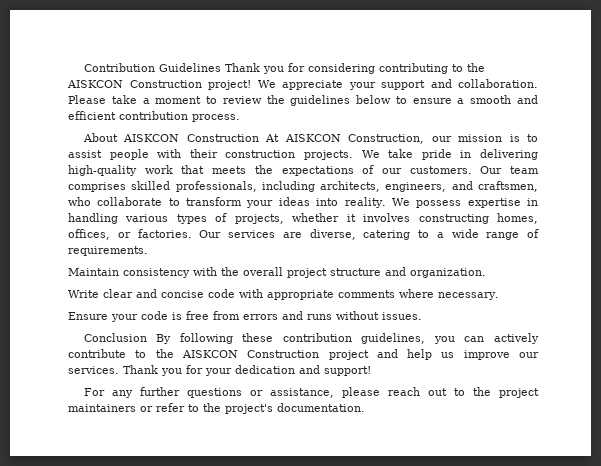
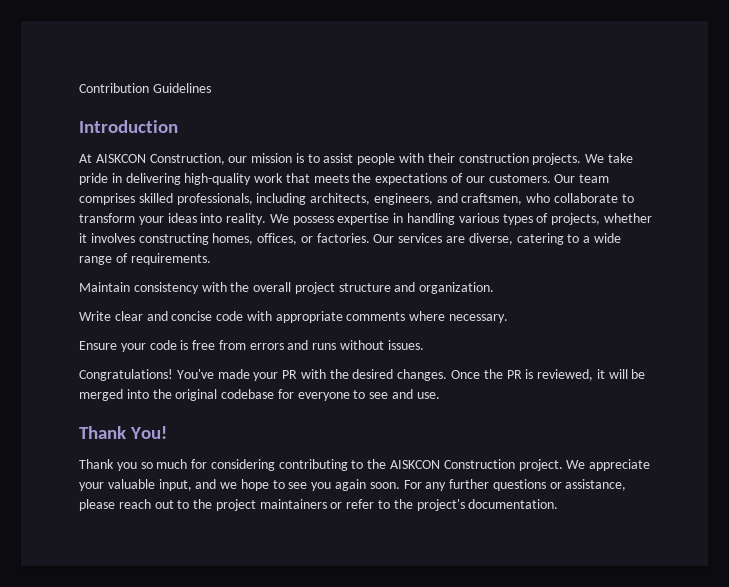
[224,63,485,74] [67,79,538,90] [68,95,538,106] [68,111,240,122] [82,133,259,142] Thank you for considering contributing to the AISKCON Construction project! We appreciate your support and collaboration. Please take a moment to review the guidelines below to ensure a smooth and efficient contribution process. // About AISKCON Construction -> [79,120,178,133] // Introduction //
[83,333,539,344] [68,349,539,360] [68,365,371,376] Conclusion By following these contribution guidelines, you can actively contribute to the AISKCON Construction project and help us improve our services. Thank you for your dedication and support! // -> [79,369,646,381] [79,389,440,401] [79,426,168,439] [79,459,651,471] [79,479,400,491] Congratulations! You've made your PR with the desired changes. Once the PR is reviewed, it will be merged into the original codebase for everyone to see and use. // Thank You! // Thank you so much for considering contributing to the AISKCON Construction project. We appreciate your valuable input, and we hope to see you again soon.

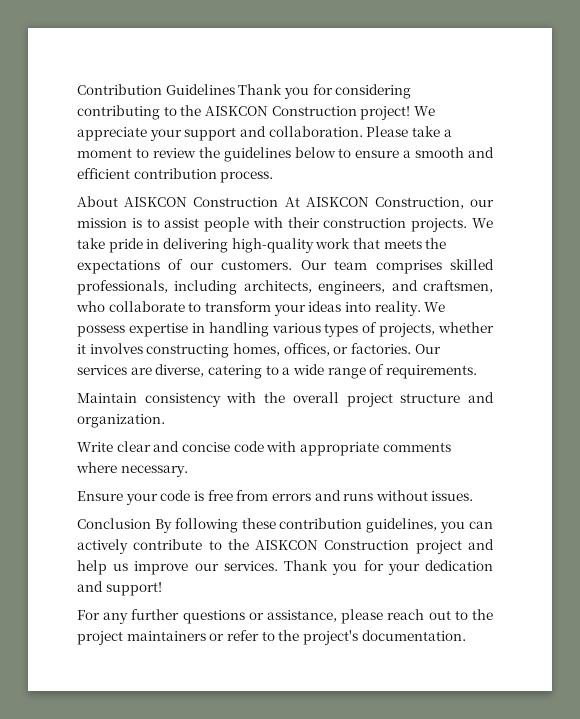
[79,120,178,133] // Introduction // -> [238,84,412,99] [77,105,435,120] [77,126,452,141] [77,147,494,162] [77,168,274,183] [77,196,279,207] Thank you for considering contributing to the AISKCON Construction project! We appreciate your support and collaboration. Please take a moment to review the guidelines below to ensure a smooth and efficient contribution process. // About AISKCON Construction
[79,369,646,381] [79,389,440,401] [79,426,168,439] [79,459,651,471] [79,479,400,491] Congratulations! You've made your PR with the desired changes. Once the PR is reviewed, it will be merged into the original codebase for everyone to see and use. // Thank You! // Thank you so much for considering contributing to the AISKCON Construction project. We appreciate your valuable input, and we hope to see you again soon. -> [77,518,493,533] [77,539,494,554] [77,560,493,575] [77,581,162,596] Conclusion By following these contribution guidelines, you can actively contribute to the AISKCON Construction project and help us improve our services. Thank you for your dedication and support! //

